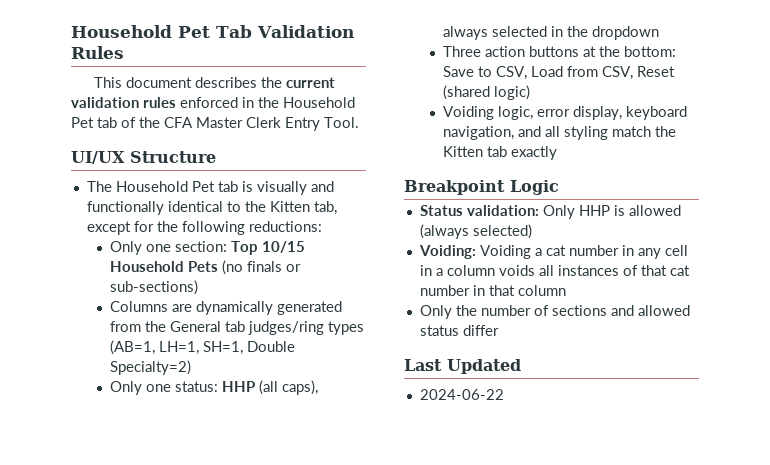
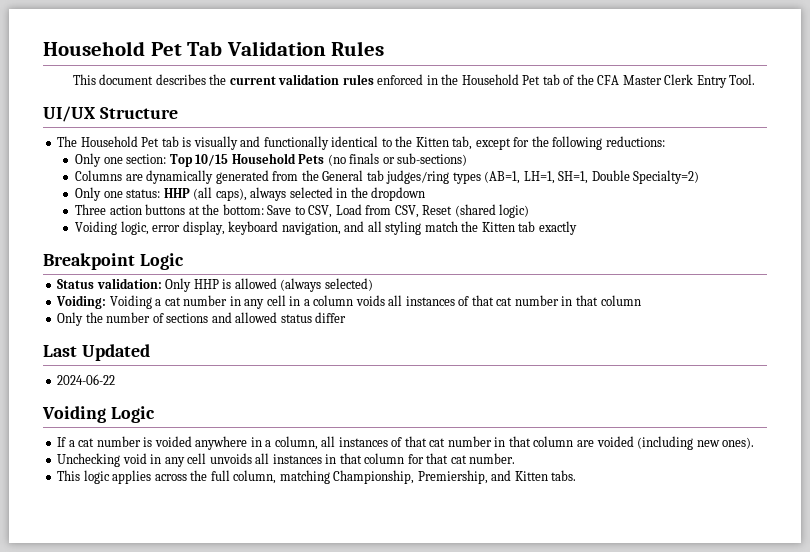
(504, 394) none -> [42,406,155,423] [57,436,755,450] [57,453,516,467] [57,470,577,484] // Voiding Logic // If a cat number is voided anywhere in a column, all instances of that cat number in that column are voided (including new ones). // Unchecking void in any cell unvoids all instances in that column for that cat number. // This logic applies across the full column, matching Championship, Premiership, and Kitten tabs.

